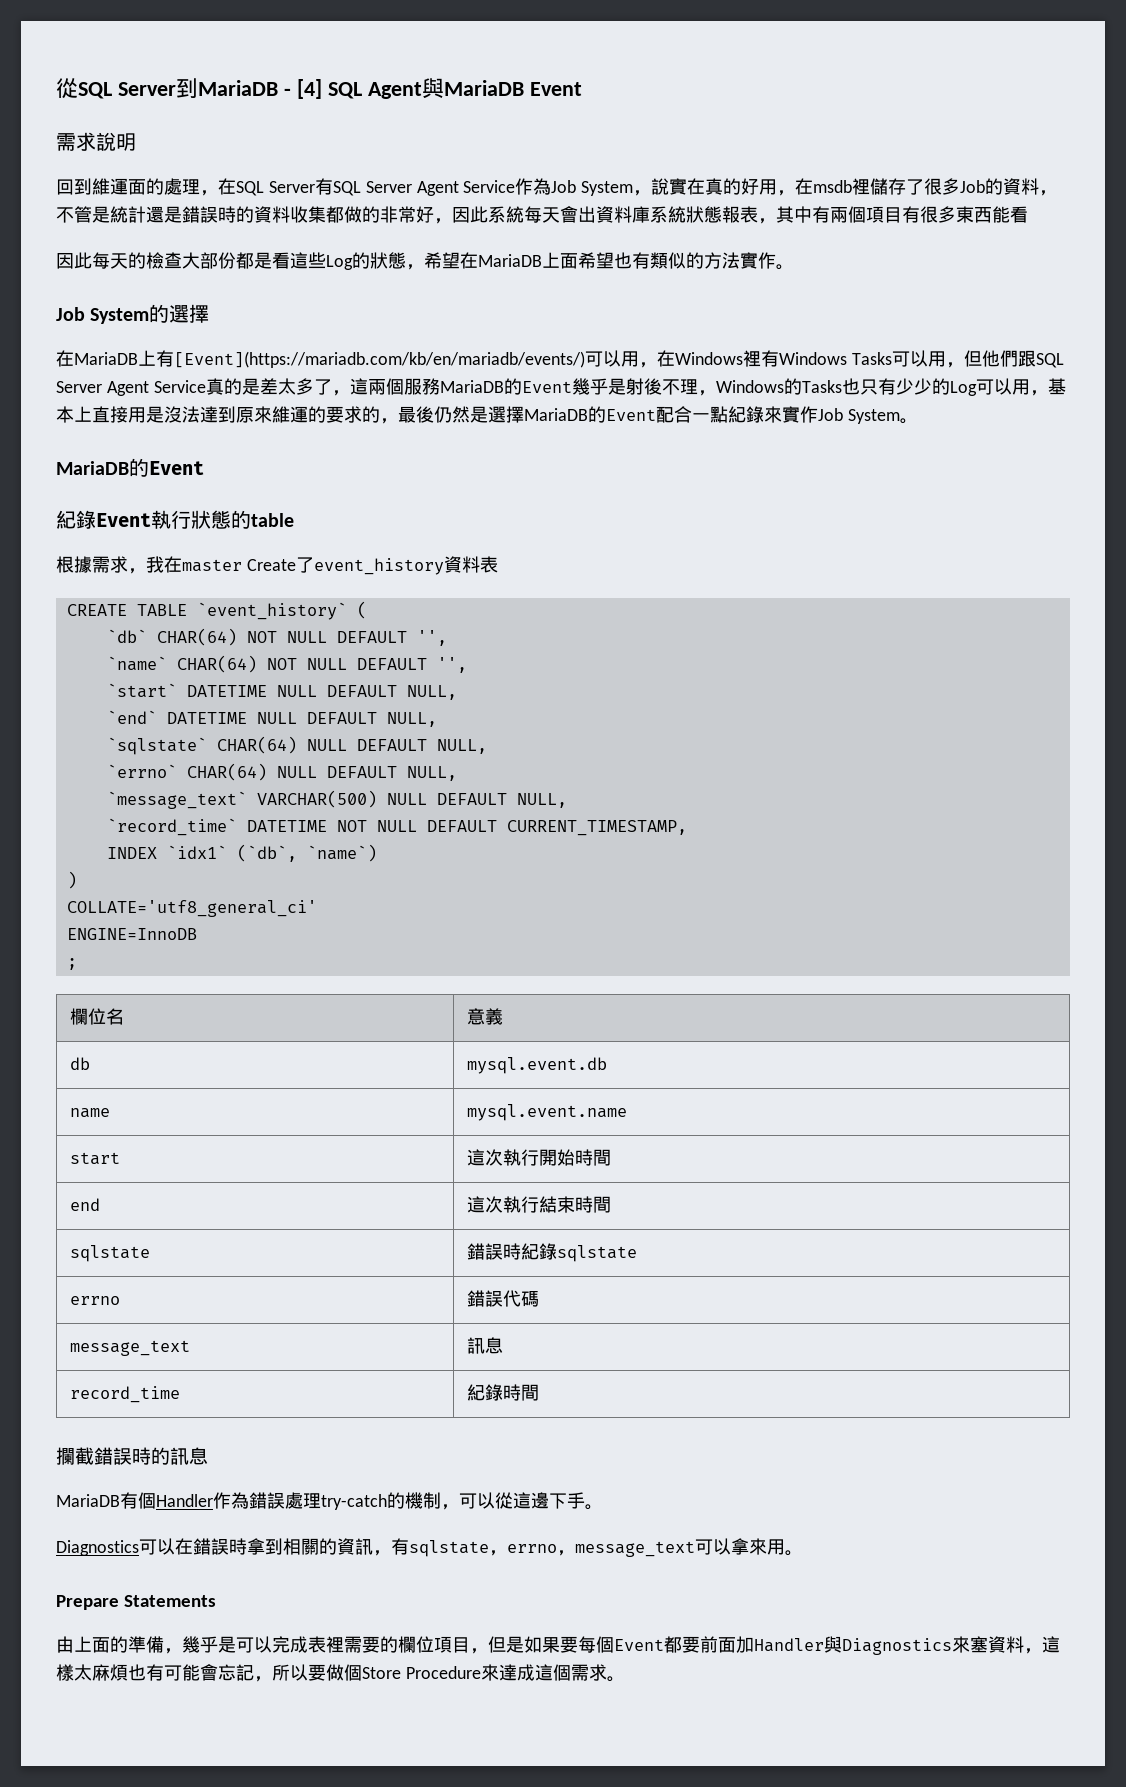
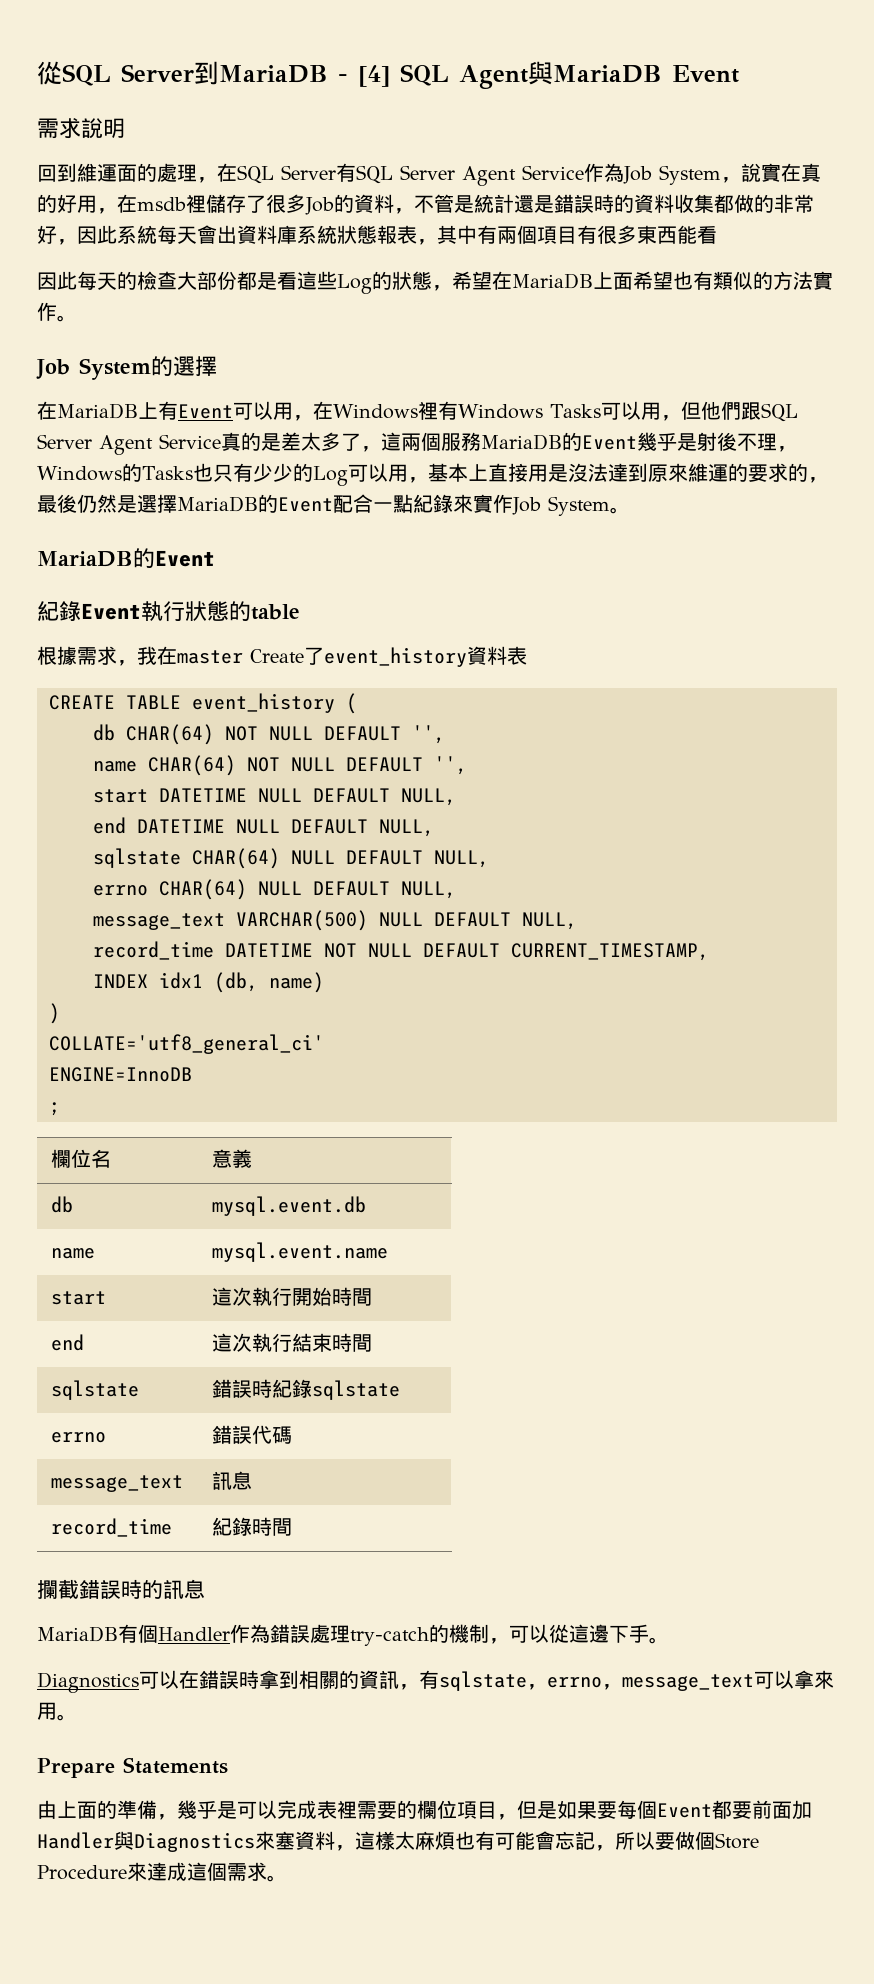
[174,351,585,368] [Event](https://mariadb.com/kb/en/mariadb/events/) -> [178,404,233,419] Event
[196,602,347,620] `event_history` -> [192,693,335,713] event_history
[106,628,447,646] [106,655,467,673] [106,683,457,700] [106,710,437,727] [106,736,487,755] [106,763,457,781] [106,791,247,809] `db` CHAR(64) NOT NULL DEFAULT '', // `name` CHAR(64) NOT NULL DEFAULT '', // `start` DATETIME NULL DEFAULT NULL, // `end` DATETIME NULL DEFAULT NULL, // `sqlstate` CHAR(64) NULL DEFAULT NULL, // `errno` CHAR(64) NULL DEFAULT NULL, // `message_text` -> [93,724,445,745] [93,755,467,776] [93,788,456,806] [93,817,434,837] [93,848,489,869] [93,879,456,900] [93,913,225,930] db CHAR(64) NOT NULL DEFAULT '', // name CHAR(64) NOT NULL DEFAULT '', // start DATETIME NULL DEFAULT NULL, // end DATETIME NULL DEFAULT NULL, // sqlstate CHAR(64) NULL DEFAULT NULL, // errno CHAR(64) NULL DEFAULT NULL, // message_text
[106,818,237,836] `record_time` -> [93,941,214,960] record_time
[166,844,377,862] `idx1` (`db`, `name`) -> [159,972,324,993] idx1 (db, name)

